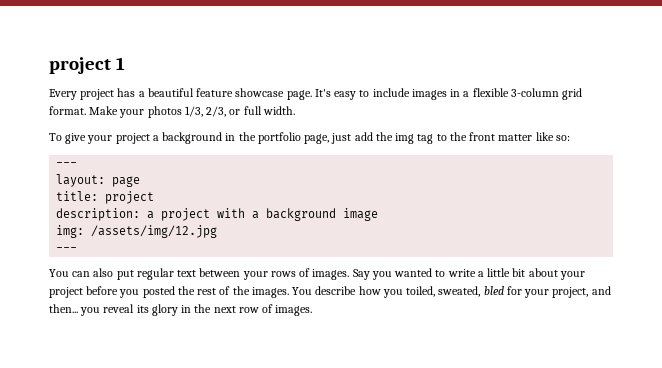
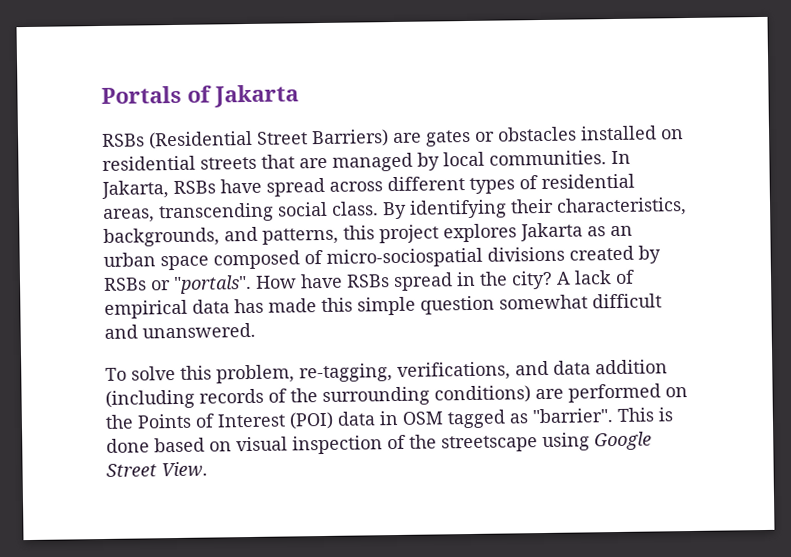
[49,57,126,74] [49,88,583,100] [49,106,295,118] [49,132,570,144] [56,162,78,167] [56,174,141,187] [56,191,155,204] [56,208,379,221] [56,225,218,238] [56,247,78,252] [49,268,585,280] [49,286,611,298] [49,304,313,316] project 1 // Every project has a beautiful feature showcase page. It's easy to include images in a flexible 3-column grid format. Make your photos 1/3, 2/3, or full width. // To give your project a background in the portfolio page, just add the img tag to the front matter like so: // --- // layout: page // title: project // description: a project with a background image // img: /assets/img/12.jpg // --- // You can also put regular text between your rows of images. Say you wanted to write a little bit about your project before you posted the rest of the images. You describe how you toiled, sweated, bled for your project, and then... you reveal its glory in the next row of images. -> [101,84,299,108] [102,125,684,150] [102,150,631,172] [101,173,635,199] [103,197,687,223] [103,222,633,247] [103,245,661,271] [103,269,635,295] [104,293,662,319] [104,322,256,339] [105,359,668,384] [105,383,688,409] [105,407,673,430] [106,431,652,455] [106,461,208,478] Portals of Jakarta // RSBs (Residential Street Barriers) are gates or obstacles installed on residential streets that are managed by local communities. In Jakarta, RSBs have spread across different types of residential areas, transcending social class. By identifying their characteristics, backgrounds, and patterns, this project explores Jakarta as an urban space composed of micro-sociospatial divisions created by RSBs or "portals". How have RSBs spread in the city? A lack of empirical data has made this simple question somewhat difficult and unanswered. // To solve this problem, re-tagging, verifications, and data addition (including records of the surrounding conditions) are performed on the Points of Interest (POI) data in OSM tagged as "barrier". This is done based on visual inspection of the streetscape using Google Street View.

